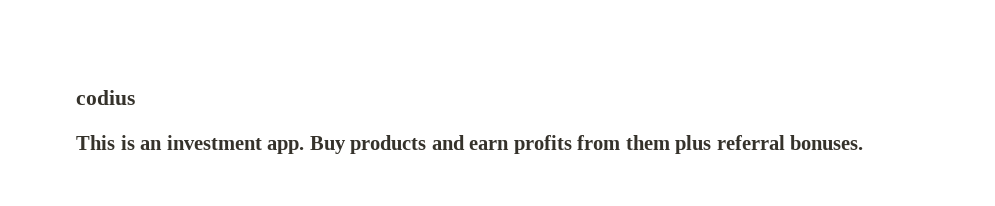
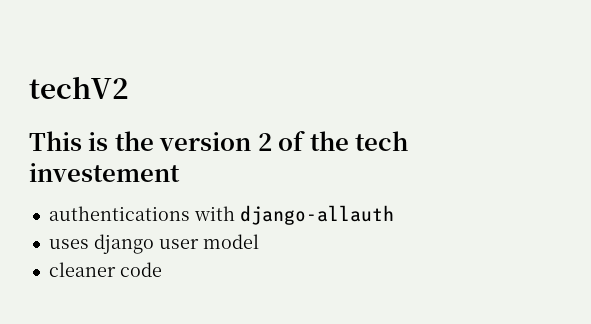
[76,90,135,105] codius -> [29,76,129,99] techV2
[140,135,864,154] an investment app. Buy products and earn profits from them plus referral bonuses. -> [114,130,409,151] [29,163,180,182] [48,205,394,225] [48,234,259,254] [48,262,162,277] the version 2 of the tech investement // authentications with django-allauth // uses django user model // cleaner code

